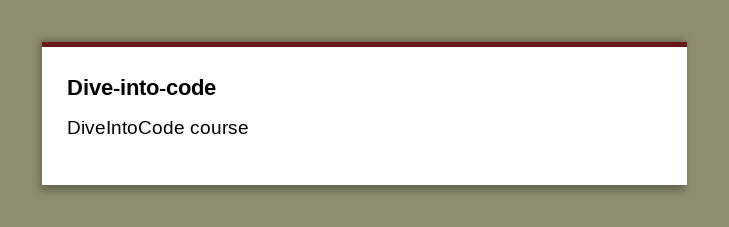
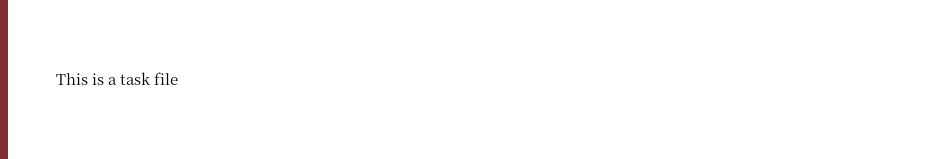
[67,79,216,95] [67,121,250,134] Dive-into-code // DiveIntoCode course -> [56,72,179,85] This is a task file

